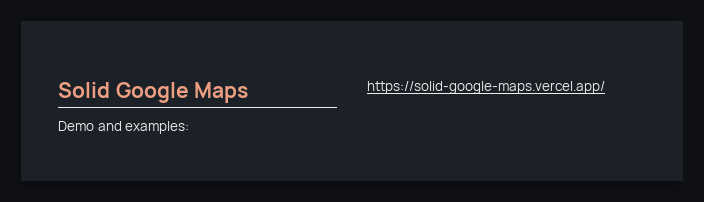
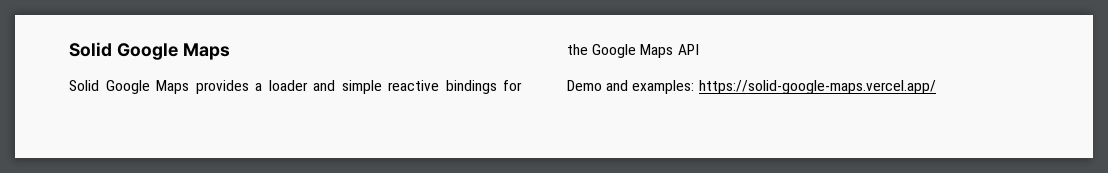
[58,82,249,103] Solid Google Maps -> [69,42,230,60] [69,80,522,94] [567,44,699,58] Solid Google Maps // Solid Google Maps provides a loader and simple reactive bindings for the Google Maps API

